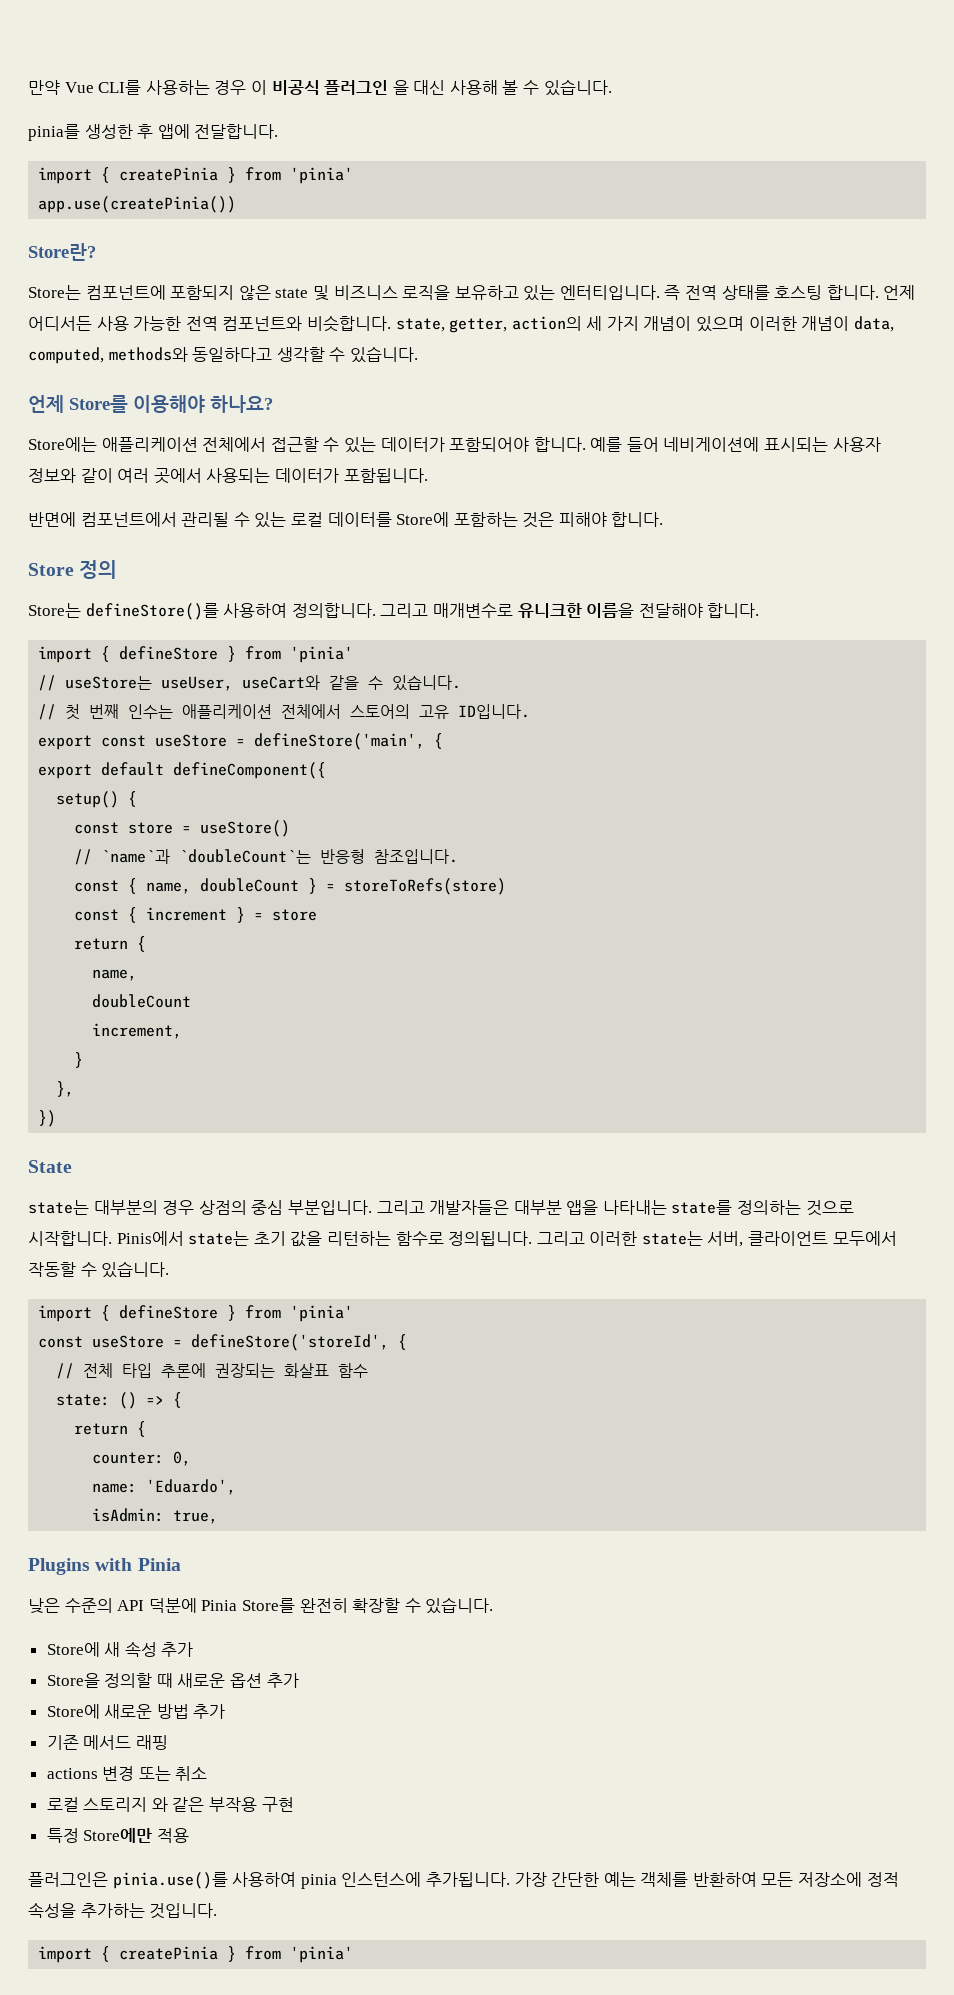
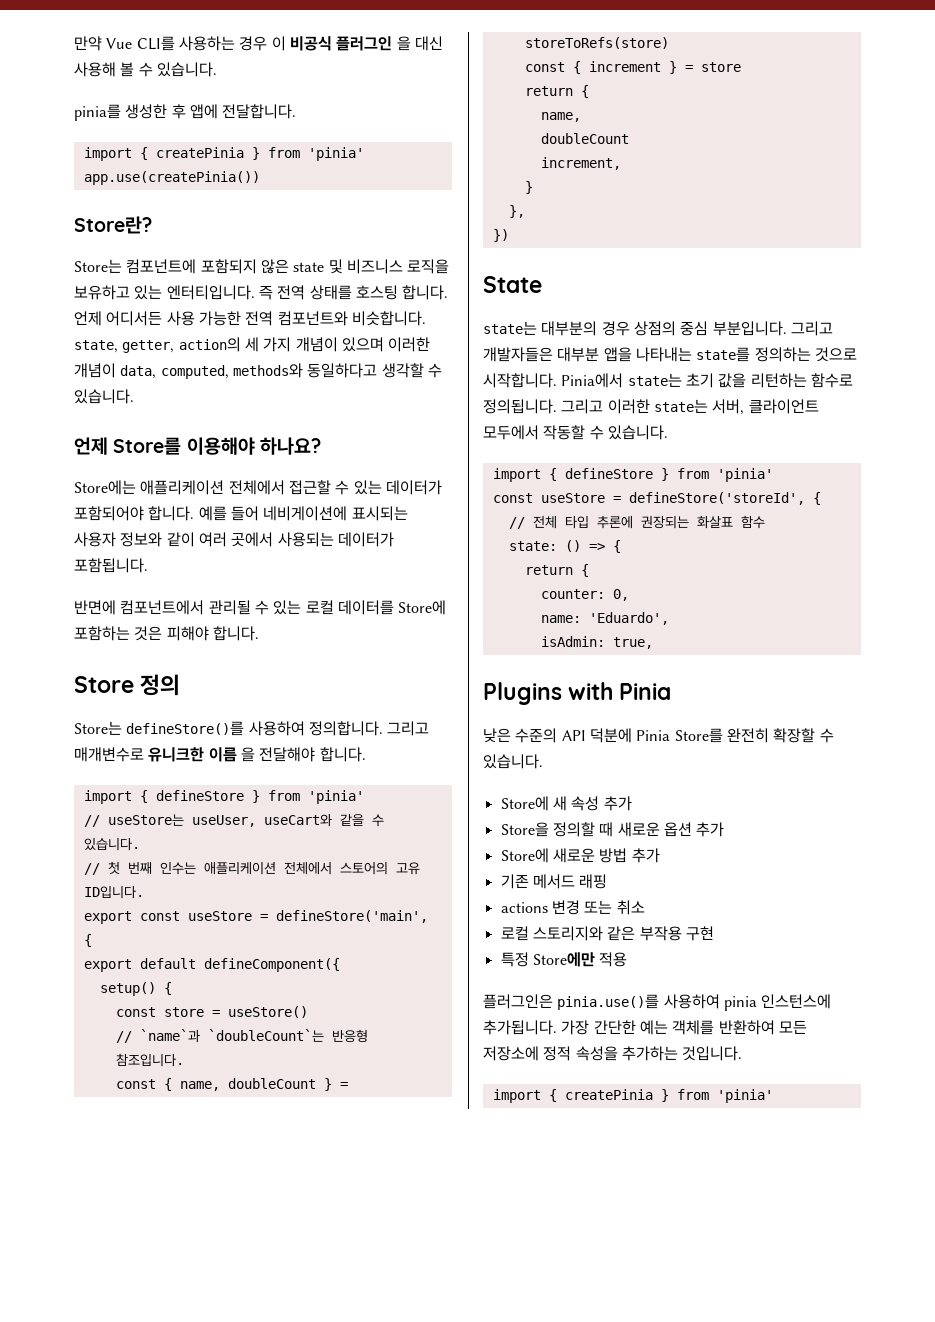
[586,603,635,618] 이름을 -> [208,747,255,762] 이름 을
[116,1231,184,1246] Pinis에서 -> [561,373,624,388] Pinia에서
[83,1797,168,1812] 스토리지 와 -> [532,926,603,941] 스토리지와

